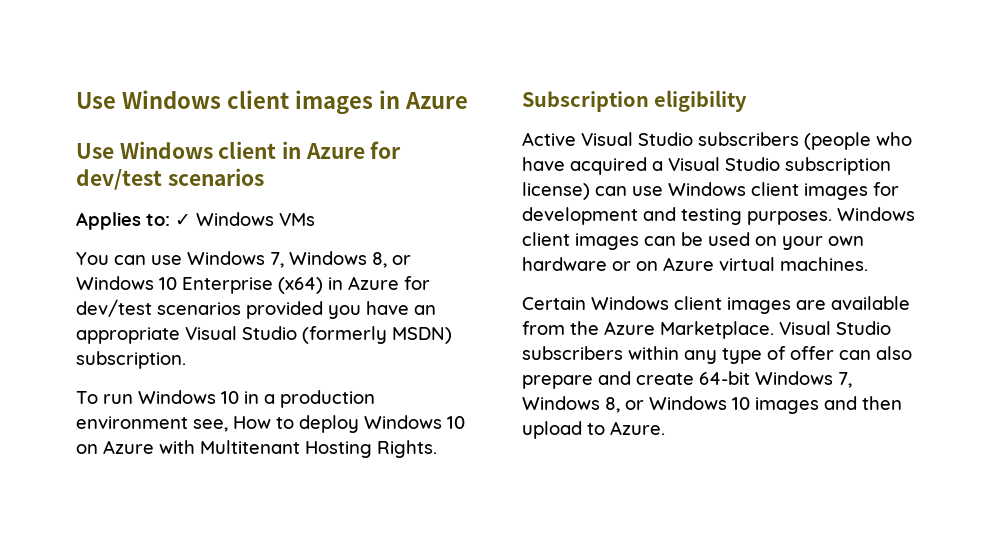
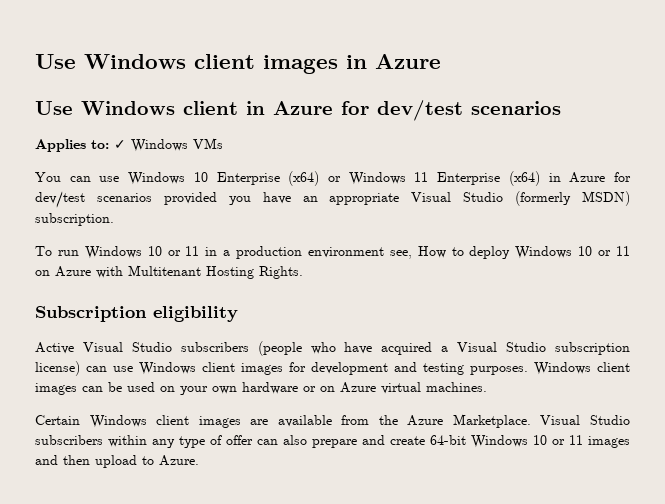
[270,251,411,268] [76,276,177,290] 7, Windows 8, or Windows 10 -> [193,171,429,186] 10 Enterprise (x64) or Windows 11
(239, 397) none -> [167,246,200,256] or 11
(465, 422) none -> [598,246,630,256] or 11
[838,372,852,388] [522,396,750,413] 7, Windows 8, or Windows 10 -> [533,435,583,445] 10 or 11

